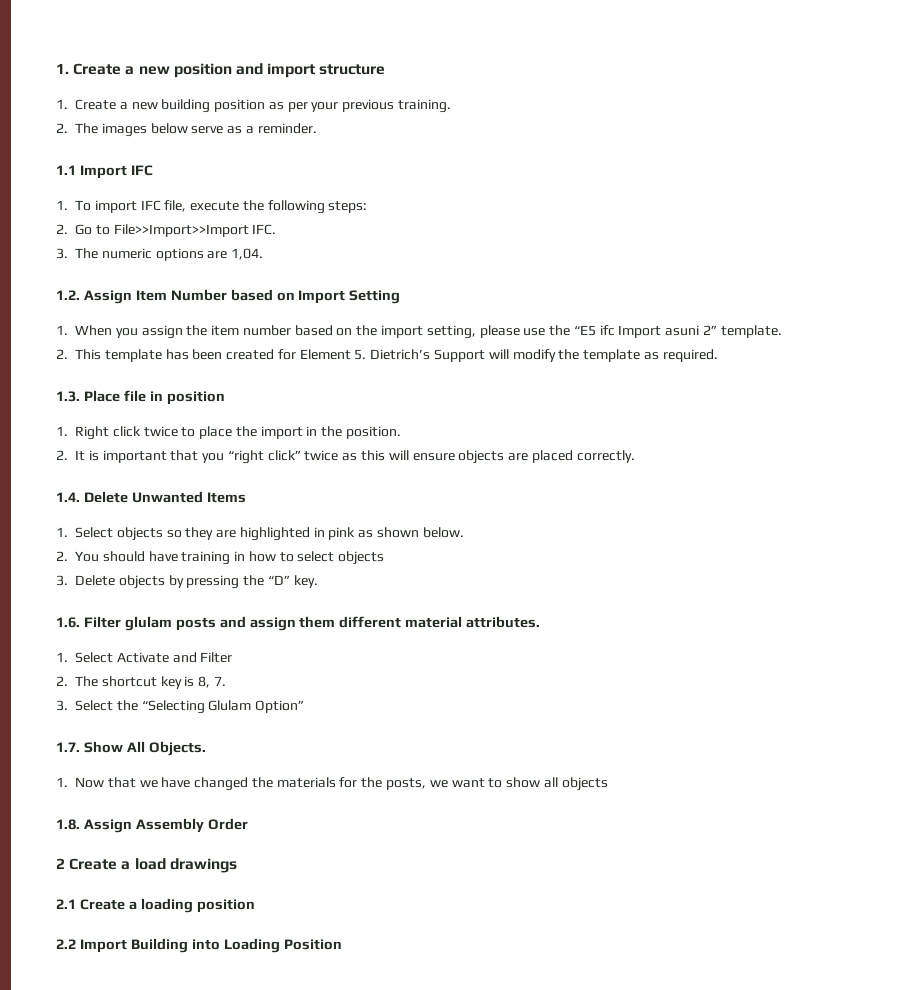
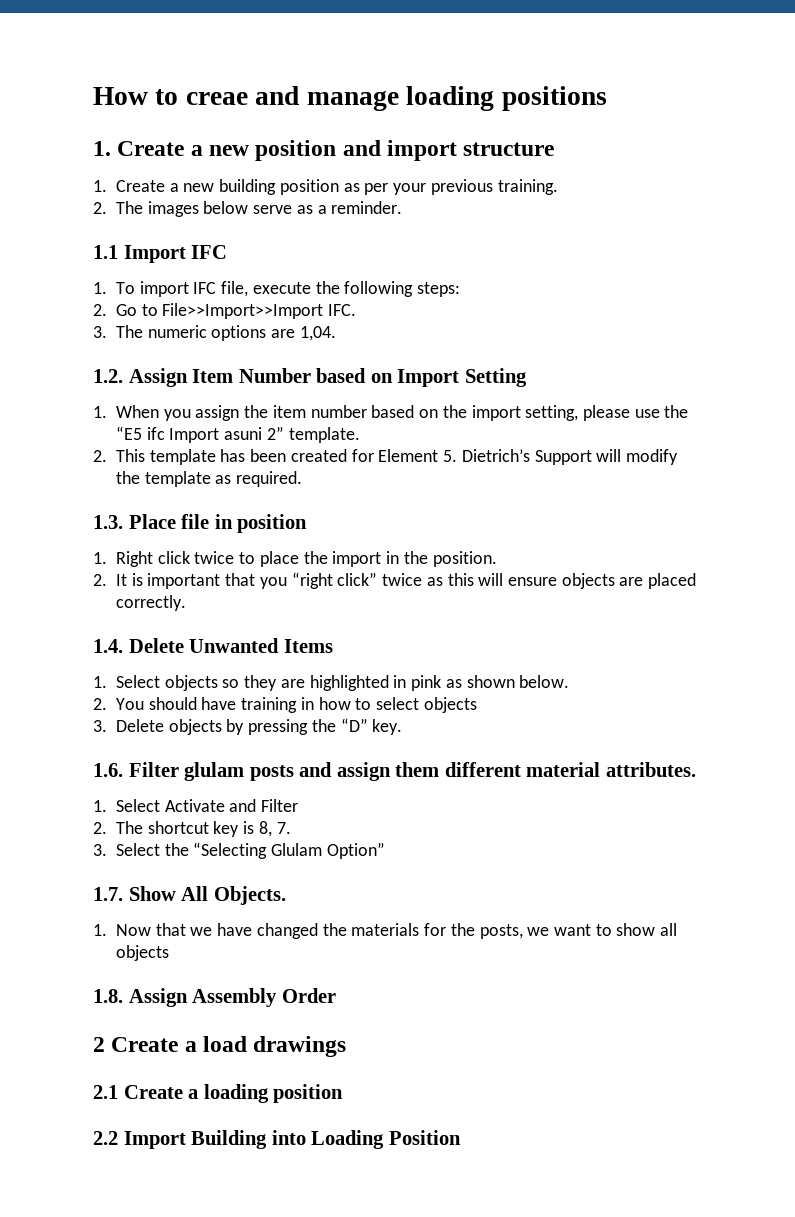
(56, 68) none -> [93,86,607,111] How to creae and manage loading positions //

